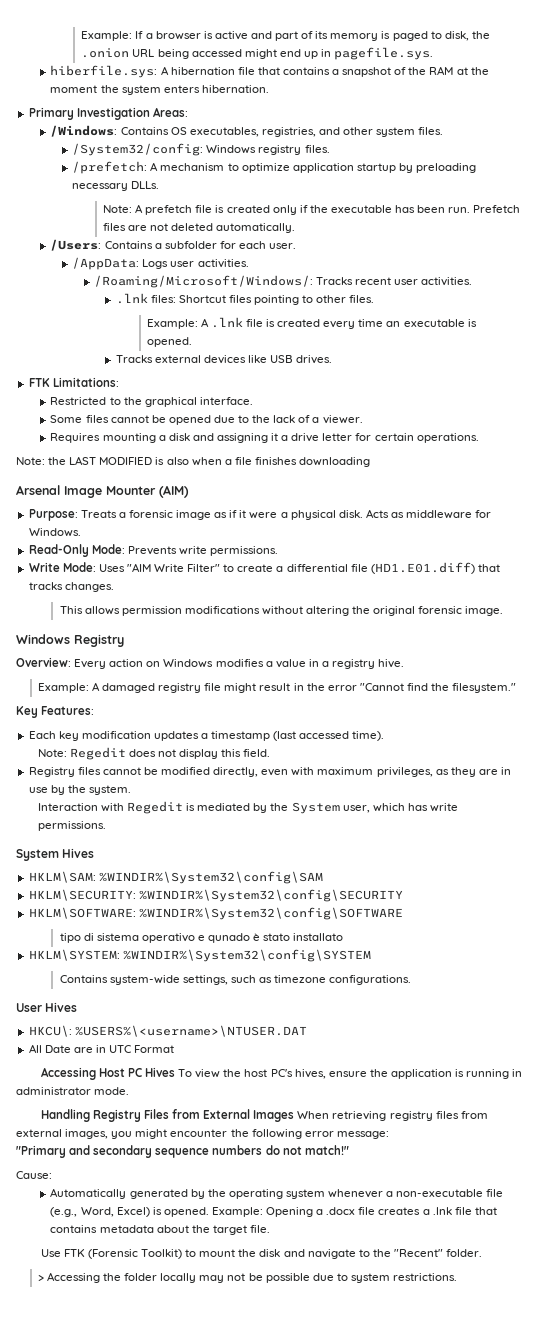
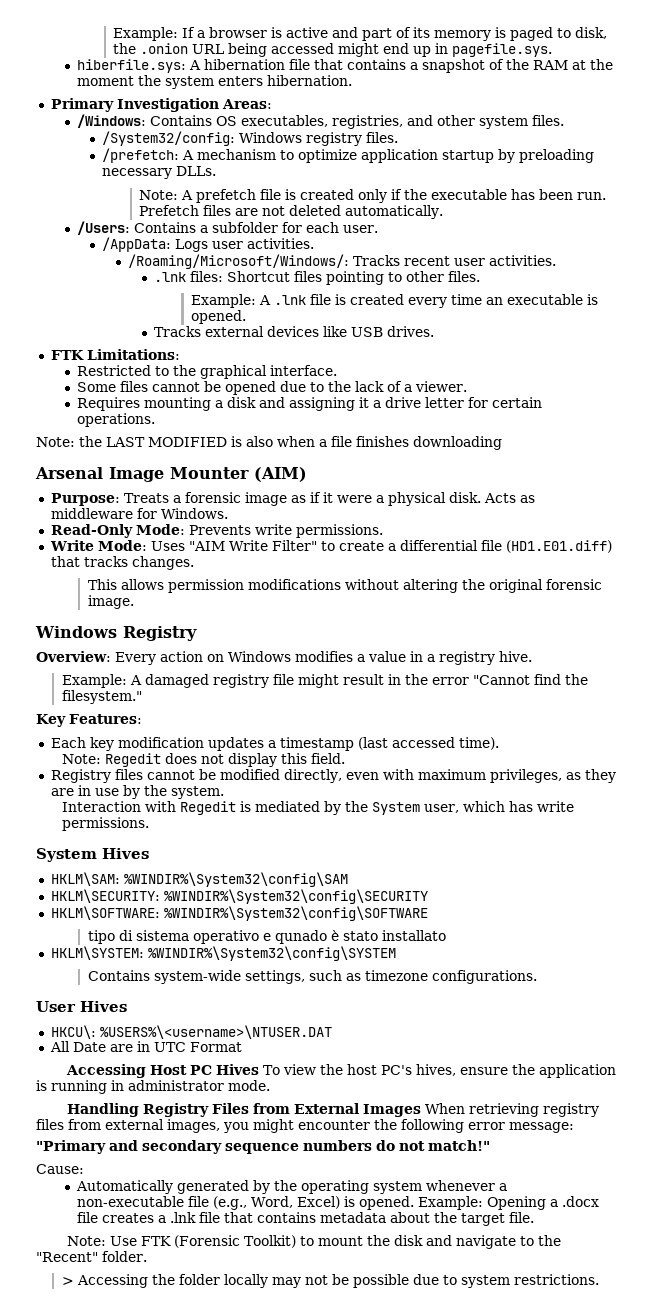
(270, 1229) none -> [67,1236,107,1246] Note:

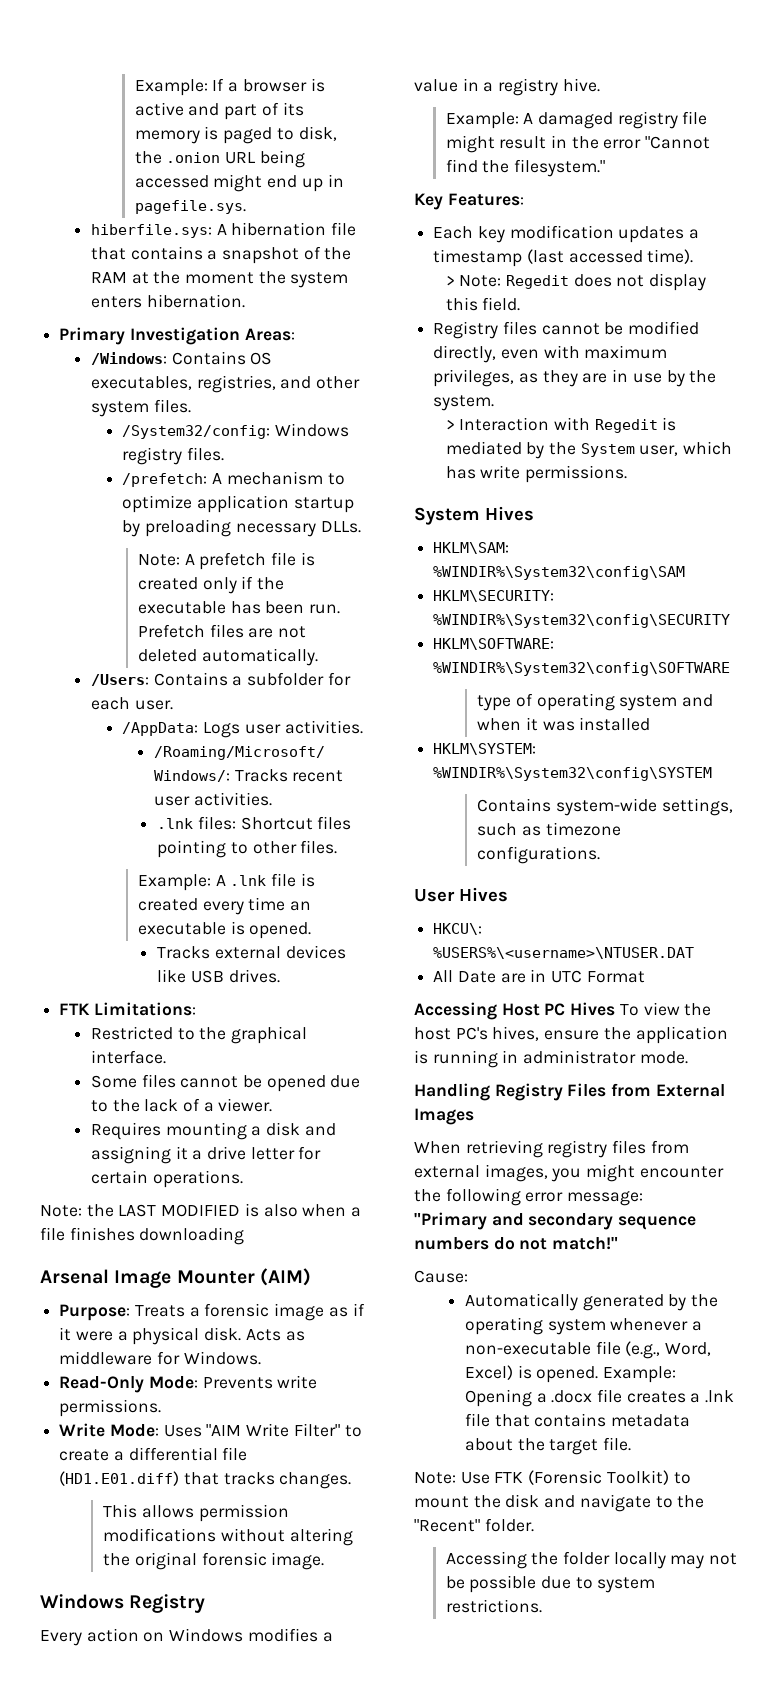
[36,651,111,662] Overview: -> (206, 1603) none
(499, 743) none -> [445,276,455,286] >
(224, 792) none -> [445,420,455,430] >
[87,930,446,944] tipo di sistema operativo e qunado è stato installato -> [477,693,713,711] [477,717,651,731] type of operating system and when it was installed
(422, 1110) none -> (474, 1116) //
[61,1277,74,1285] > -> (534, 1525) none

